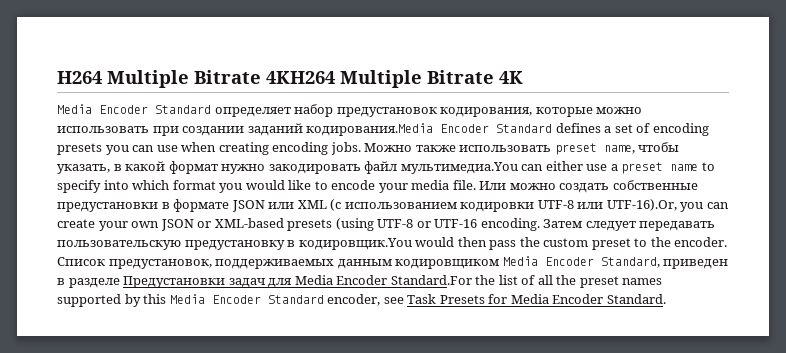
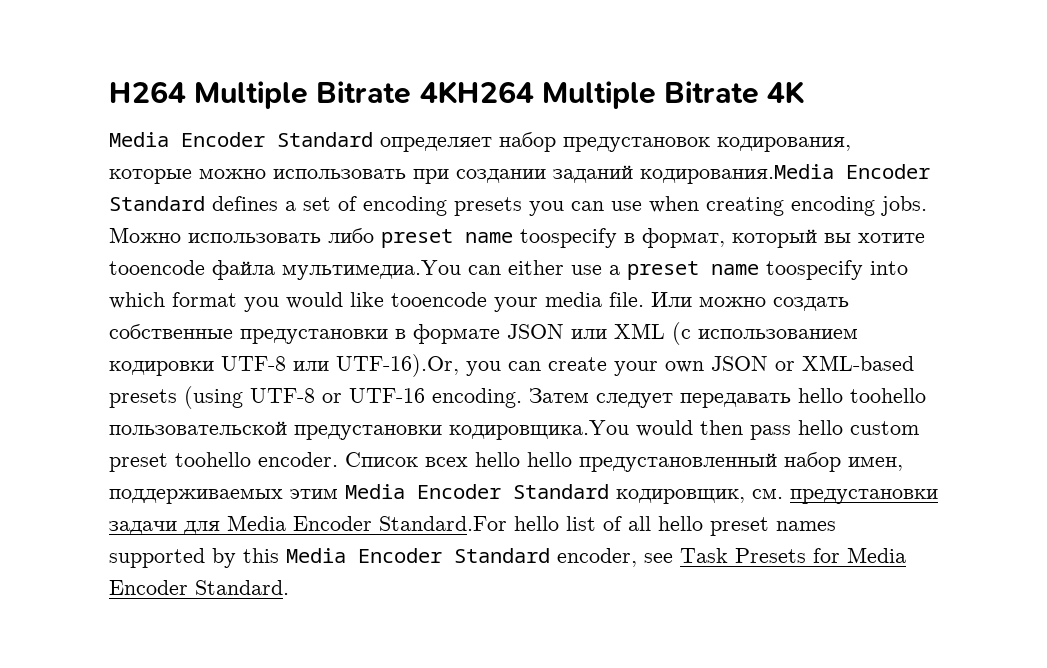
[415,142,680,155] [57,161,398,174] также использовать preset name, чтобы указать, в какой формат нужно закодировать файл -> [188,228,925,248] [109,260,275,280] использовать либо preset name toospecify в формат, который вы хотите tooencode файла
[701,162,715,171] [57,180,101,193] to specify -> [766,260,863,280] toospecify
[314,180,376,190] to encode -> [391,292,487,307] tooencode
[57,238,412,250] пользовательскую предустановку в кодировщик.You -> [798,388,926,403] [109,420,629,440] hello toohello пользовательской предустановки кодировщика.You
[519,237,540,247] the -> [798,420,843,435] hello
[634,237,728,247] [57,256,729,269] [57,276,266,288] to the encoder. Список предустановок, поддерживаемых данным кодировщиком Media Encoder Standard, приведен в разделе Предустановки задач -> [175,452,903,472] [109,484,938,504] [109,521,177,535] toohello encoder. Список всех hello hello предустановленный набор имен, поддерживаемых этим Media Encoder Standard кодировщик, см. предустановки задачи
[475,275,496,285] the -> [514,516,559,531] hello
[556,275,577,285] the -> [658,516,703,531] hello

